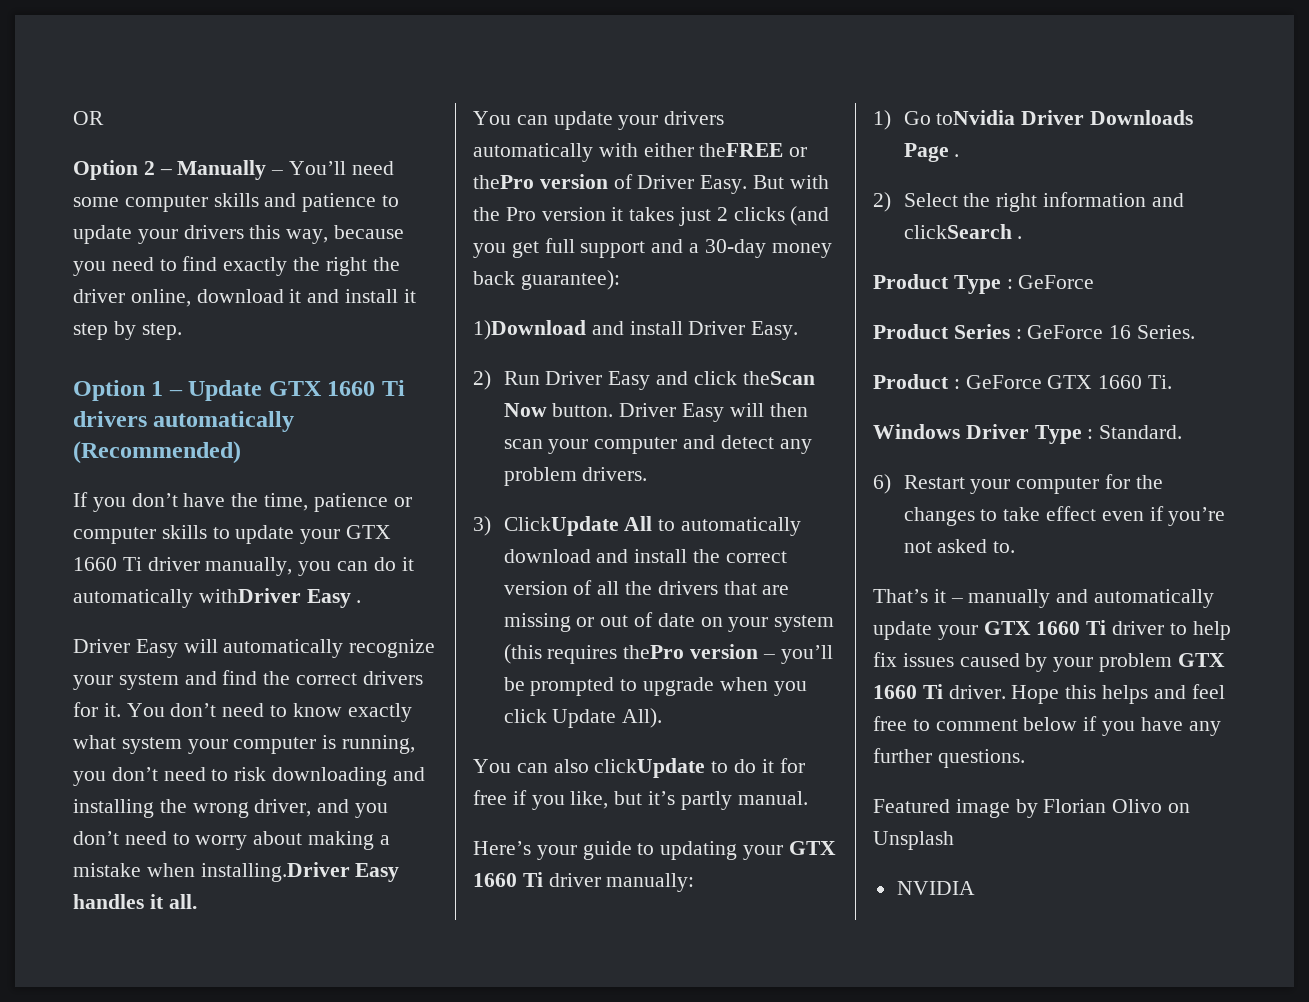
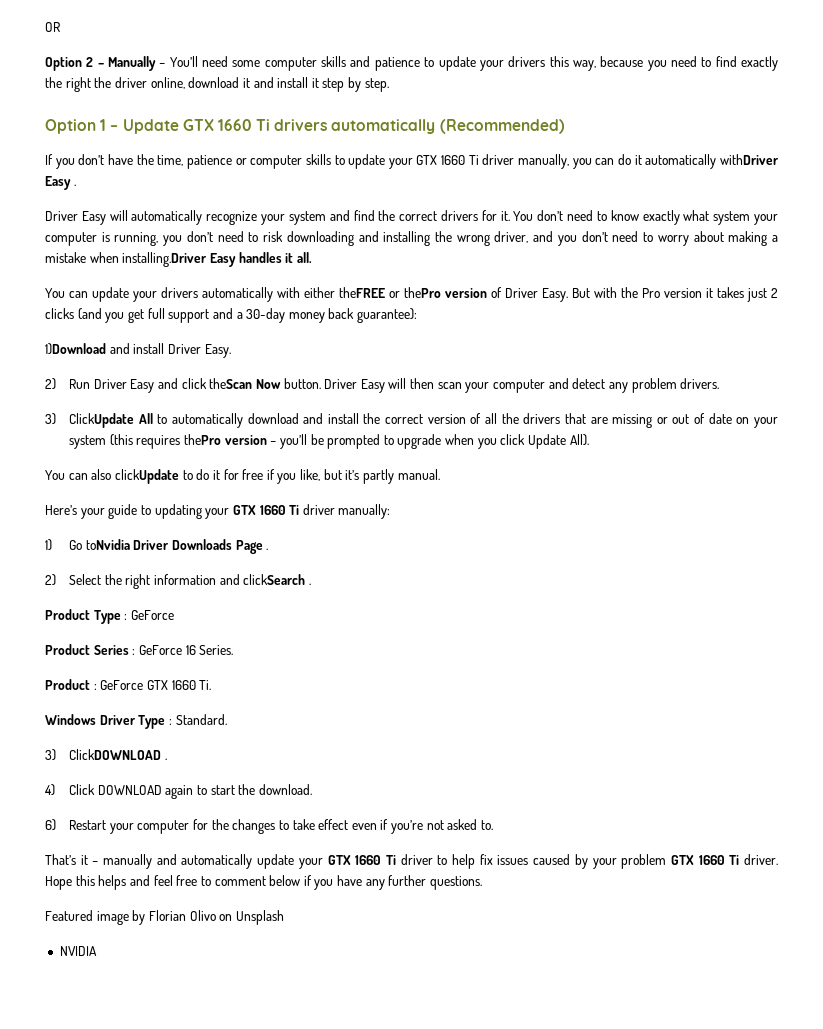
(1183, 432) none -> [45,749,167,761] [45,784,312,799] // 3) ClickDOWNLOAD . // 4) Click DOWNLOAD again to start the download.

